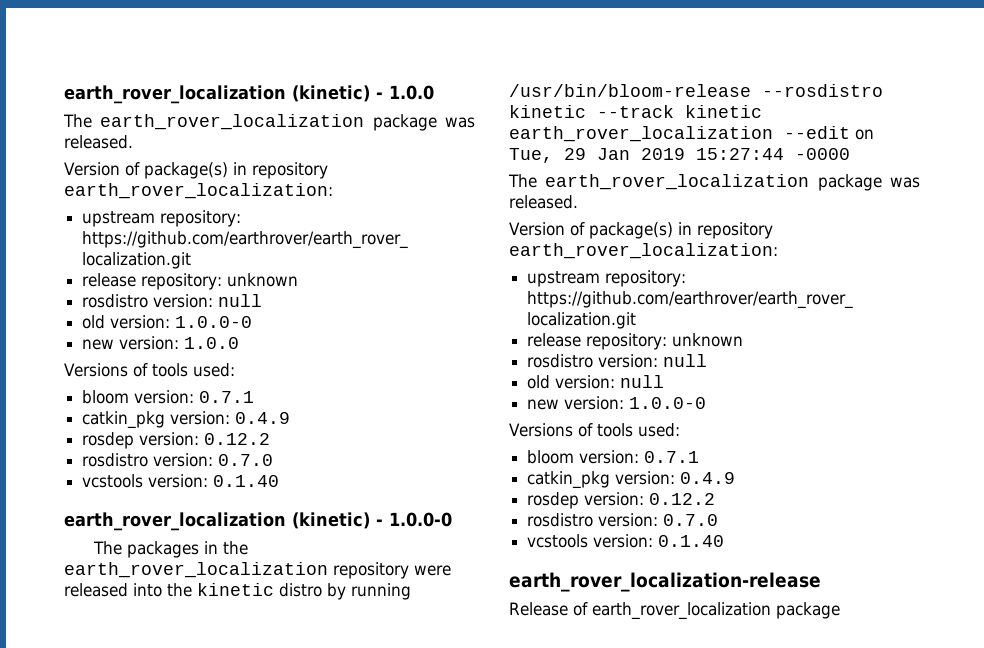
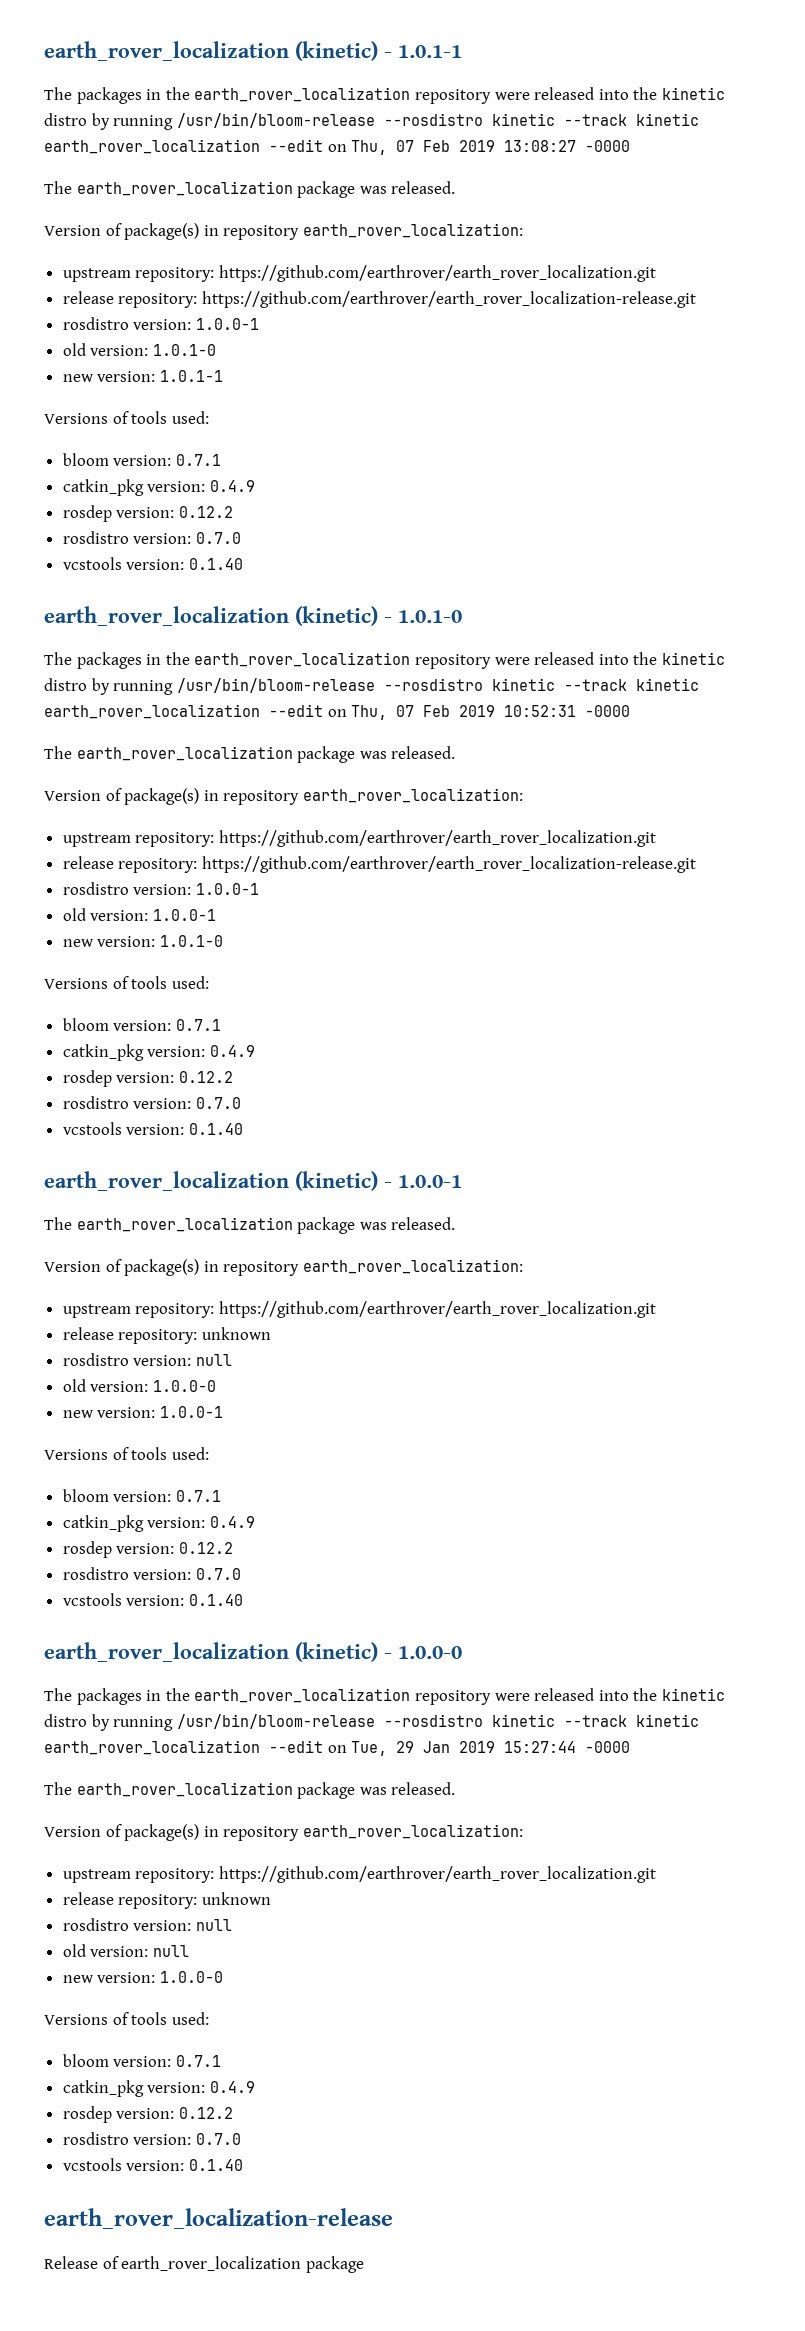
[64,85,434,104] earth_rover_localization (kinetic) - 1.0.0 -> [44,41,462,61] [44,87,725,104] [44,113,699,130] [44,139,631,155] [44,181,456,198] [44,223,523,240] [62,265,656,282] [62,291,696,308] [62,317,259,330] [62,343,216,356] [62,370,223,382] [44,411,209,424] [62,453,221,466] [62,479,255,496] [62,505,233,522] [62,531,241,544] [62,557,243,570] [44,606,462,626] [44,652,725,669] [44,678,699,695] [44,704,631,720] [44,746,456,763] [44,788,523,805] [62,830,656,847] [62,856,696,873] [62,882,259,895] [62,908,216,921] [62,935,223,947] [44,976,209,989] [62,1018,221,1031] [62,1044,255,1061] [62,1070,233,1087] [62,1096,241,1109] [62,1122,243,1135] [44,1171,462,1191] earth_rover_localization (kinetic) - 1.0.1-1 // The packages in the earth_rover_localization repository were released into the kinetic distro by running /usr/bin/bloom-release --rosdistro kinetic --track kinetic earth_rover_localization --edit on Thu, 07 Feb 2019 13:08:27 -0000 // The earth_rover_localization package was released. // Version of package(s) in repository earth_rover_localization: // upstream repository: https://github.com/earthrover/earth_rover_localization.git // release repository: https://github.com/earthrover/earth_rover_localization-release.git // rosdistro version: 1.0.0-1 // old version: 1.0.1-0 // new version: 1.0.1-1 // Versions of tools used: // bloom version: 0.7.1 // catkin_pkg version: 0.4.9 // rosdep version: 0.12.2 // rosdistro version: 0.7.0 // vcstools version: 0.1.40 // earth_rover_localization (kinetic) - 1.0.1-0 // The packages in the earth_rover_localization repository were released into the kinetic distro by running /usr/bin/bloom-release --rosdistro kinetic --track kinetic earth_rover_localization --edit on Thu, 07 Feb 2019 10:52:31 -0000 // The earth_rover_localization package was released. // Version of package(s) in repository earth_rover_localization: // upstream repository: https://github.com/earthrover/earth_rover_localization.git // release repository: https://github.com/earthrover/earth_rover_localization-release.git // rosdistro version: 1.0.0-1 // old version: 1.0.0-1 // new version: 1.0.1-0 // Versions of tools used: // bloom version: 0.7.1 // catkin_pkg version: 0.4.9 // rosdep version: 0.12.2 // rosdistro version: 0.7.0 // vcstools version: 0.1.40 // earth_rover_localization (kinetic) - 1.0.0-1
[184,337,240,349] 1.0.0 -> [159,1406,223,1418] 1.0.0-1

